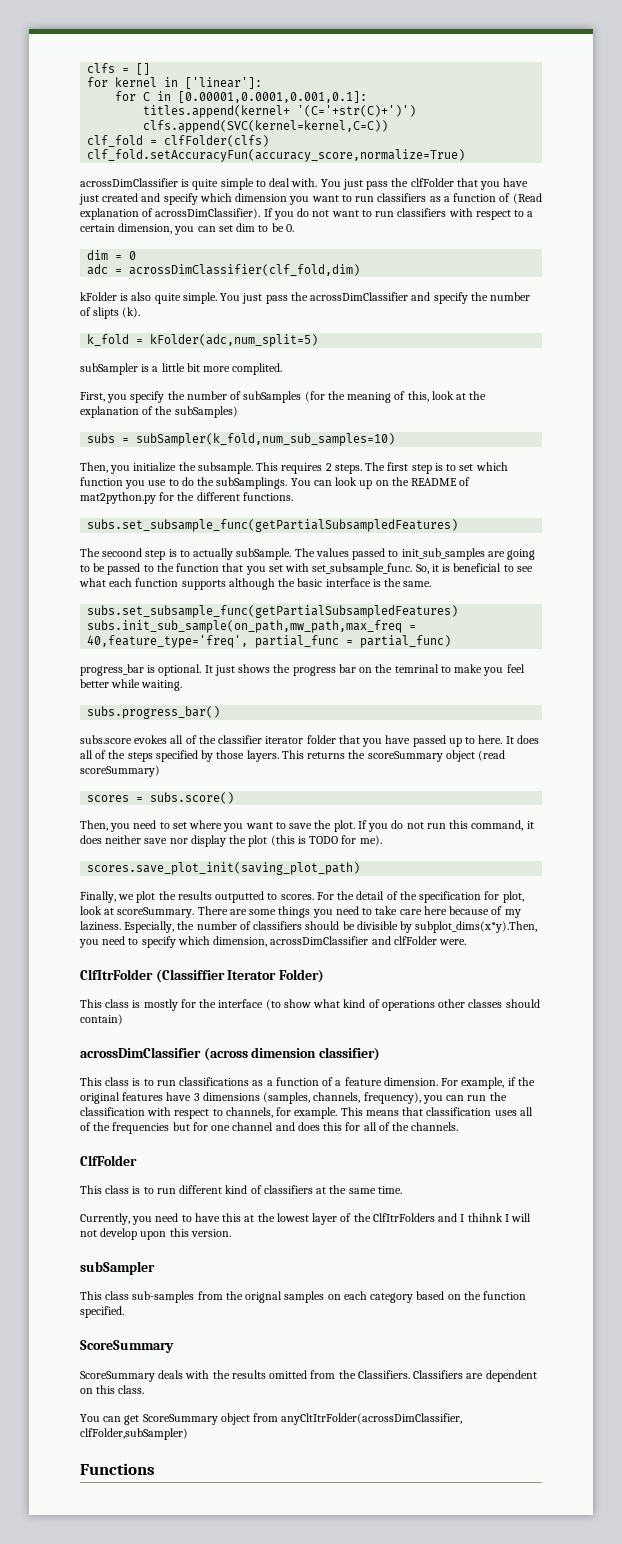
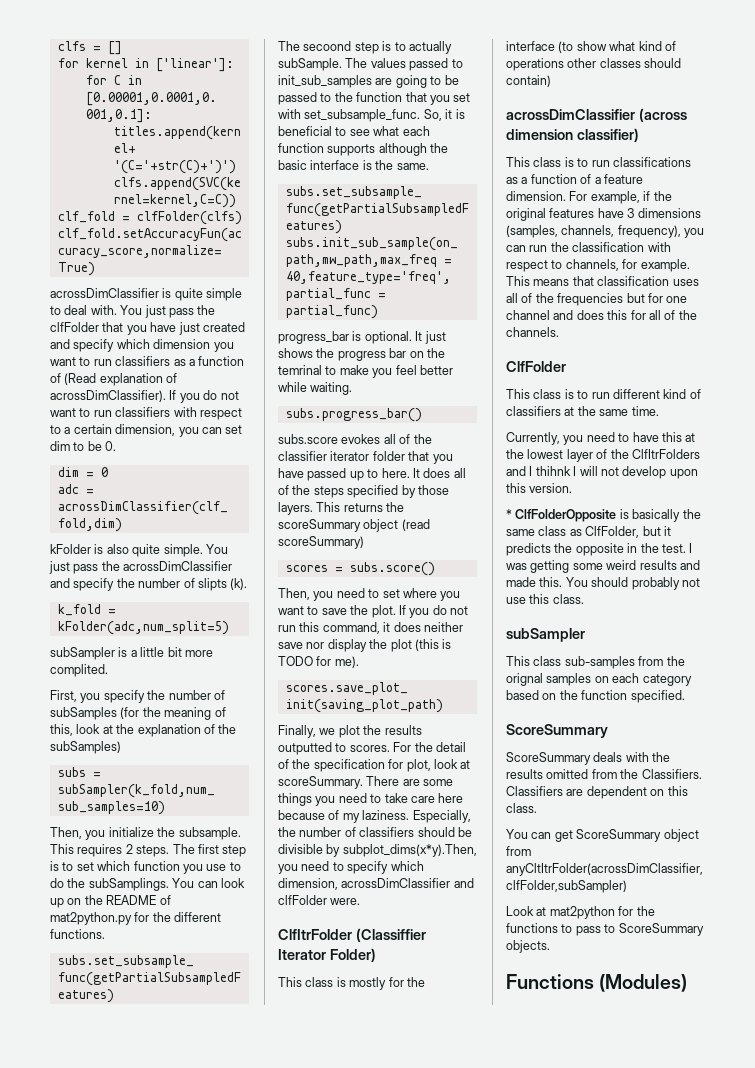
(231, 1233) none -> [506,509,701,522] [506,526,671,538] [506,543,693,556] [506,560,700,573] [506,577,700,590] [506,594,584,604] // * ClfFolderOpposite is basically the same class as ClfFolder, but it predicts the opposite in the test. I was getting some weird results and made this. You should probably not use this class.
(188, 1434) none -> [506,906,655,919] [506,923,704,936] [506,940,550,953] // Look at mat2python for the functions to pass to ScoreSummary objects.
(155, 1469) none -> [599,974,688,992] (Modules)

